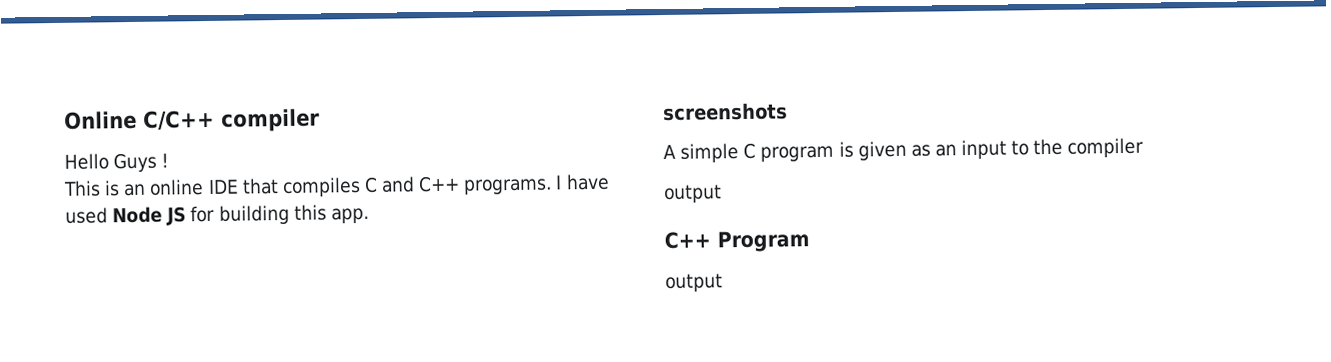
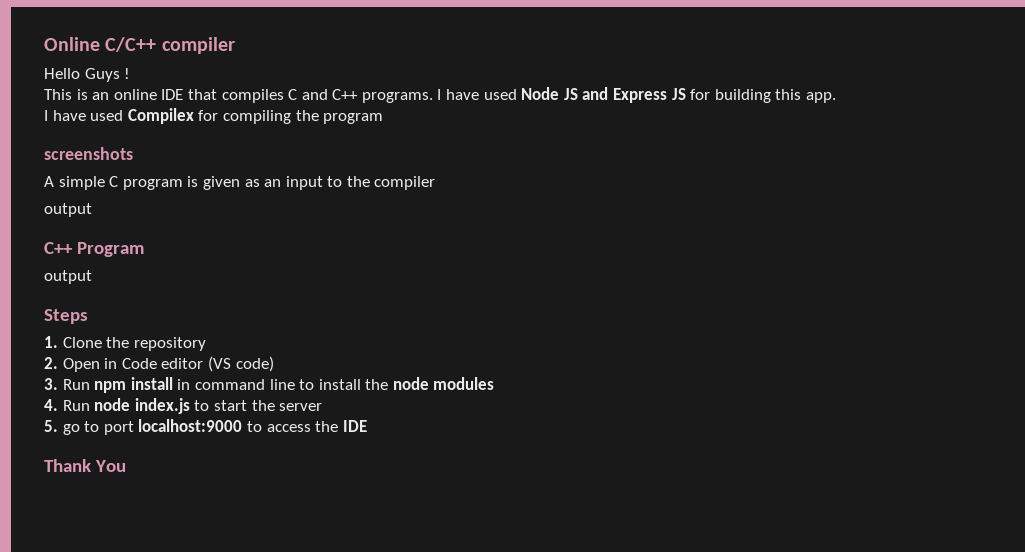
(187, 216) none -> [582,87,686,103] and Express JS
(369, 215) none -> [44,108,384,124] // I have used Compilex for compiling the program
(723, 283) none -> [44,309,88,324] [44,336,206,351] [44,356,274,372] [44,377,495,393] [44,398,323,414] [44,419,367,435] [44,459,126,472] // Steps // 1. Clone the repository // 2. Open in Code editor (VS code) // 3. Run npm install in command line to install the node modules // 4. Run node index.js to start the server // 5. go to port localhost:9000 to access the IDE // Thank You

